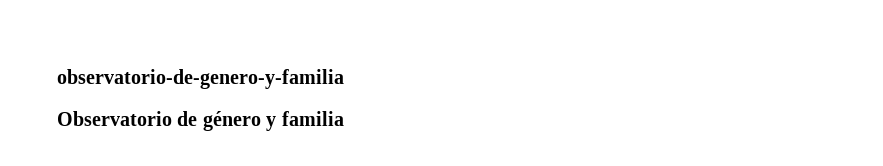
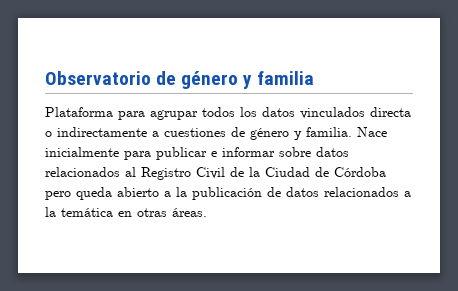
[57,69,344,89] observatorio-de-genero-y-familia // -> (45, 78) none
(344, 118) none -> [45,107,411,120] [45,127,387,140] [45,147,349,160] [45,167,386,180] [45,187,411,200] [45,207,207,217] // Plataforma para agrupar todos los datos vinculados directa o indirectamente a cuestiones de género y familia. Nace inicialmente para publicar e informar sobre datos relacionados al Registro Civil de la Ciudad de Córdoba pero queda abierto a la publicación de datos relacionados a la temática en otras áreas.

